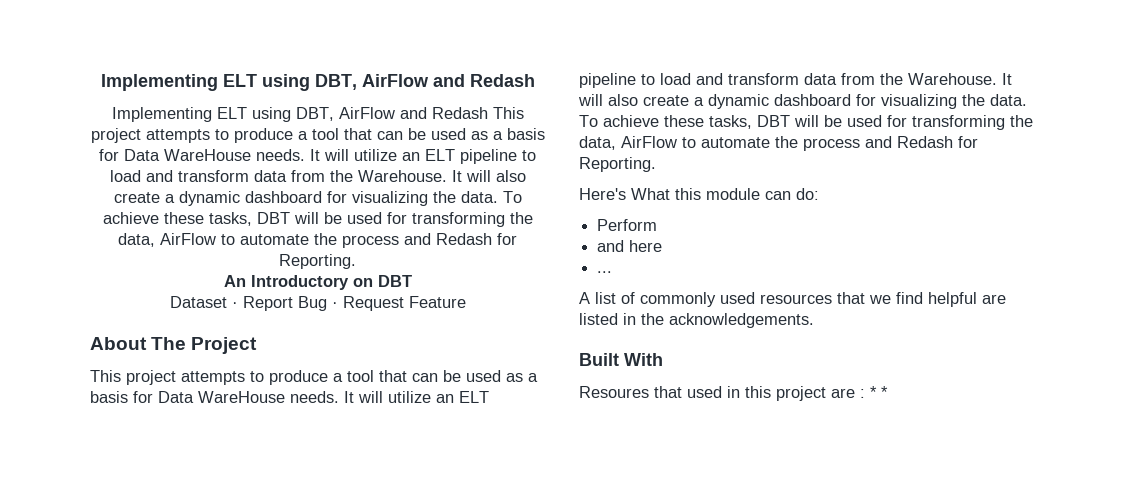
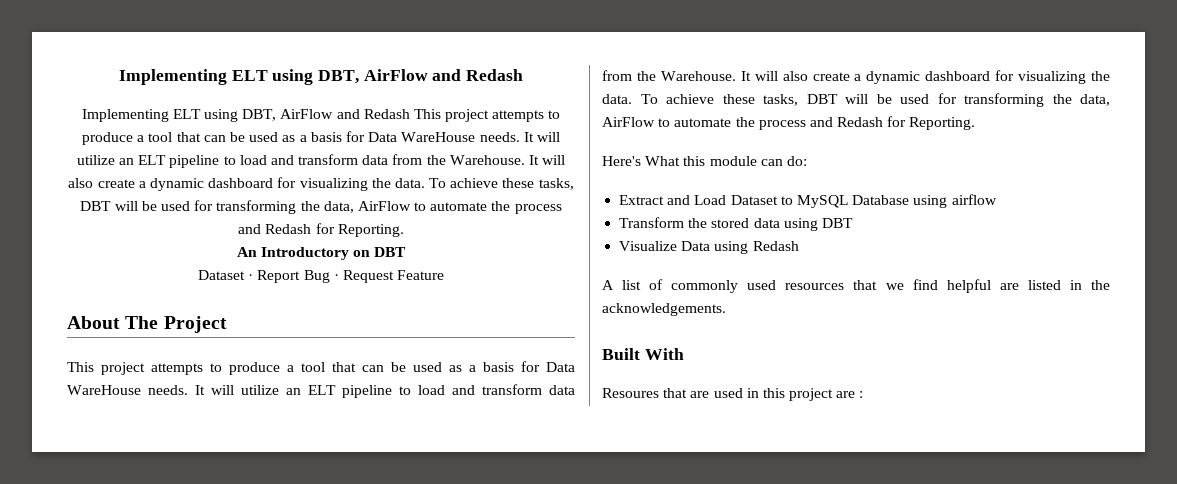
[597,219,658,231] [597,240,663,252] [597,271,613,273] Perform // and here // ... -> [619,194,997,208] [619,217,853,231] [619,241,799,254] Extract and Load Dataset to MySQL Database using airflow // Transform the stored data using DBT // Visualize Data using Redash
(682, 392) none -> [690,391,710,398] are
[870,386,888,398] * * -> (864, 394) none

